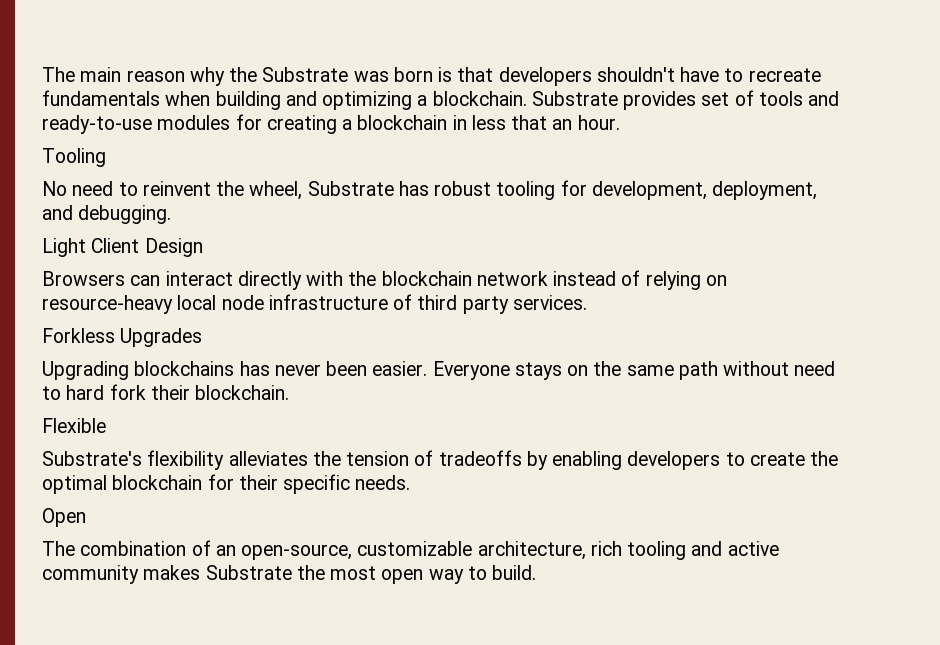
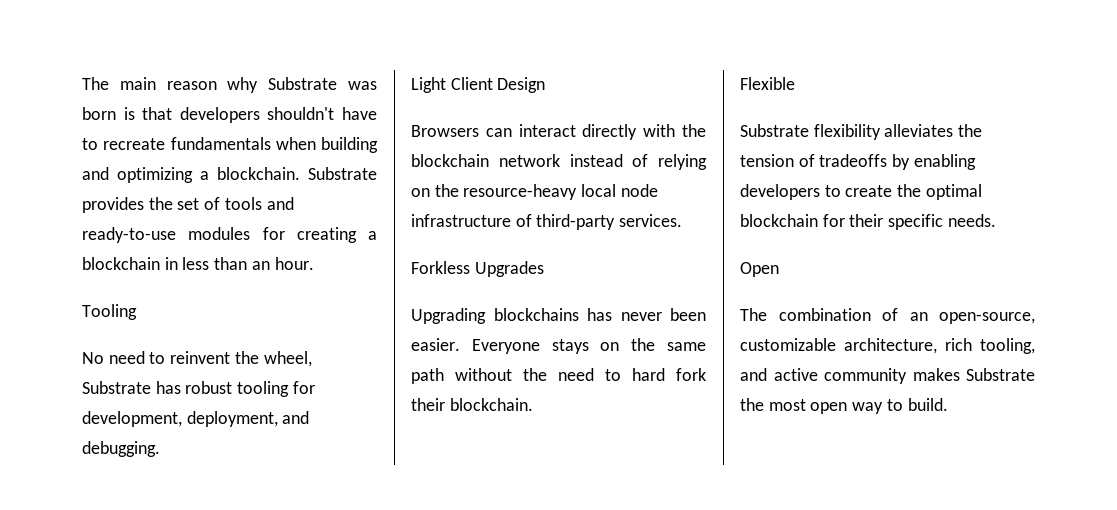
[229,67,258,82] the -> (259, 85) none
(697, 100) none -> [148,197,173,210] the
[511,115,548,130] that -> [214,257,248,270] than
(727, 280) none -> [434,184,459,197] the
[417,295,509,314] third party -> [536,214,616,230] third-party
(790, 368) none -> [523,368,547,381] the
[42,451,142,466] Substrate's -> [740,124,809,137] Substrate
[627,541,687,560] tooling -> [980,338,1035,354] tooling,

